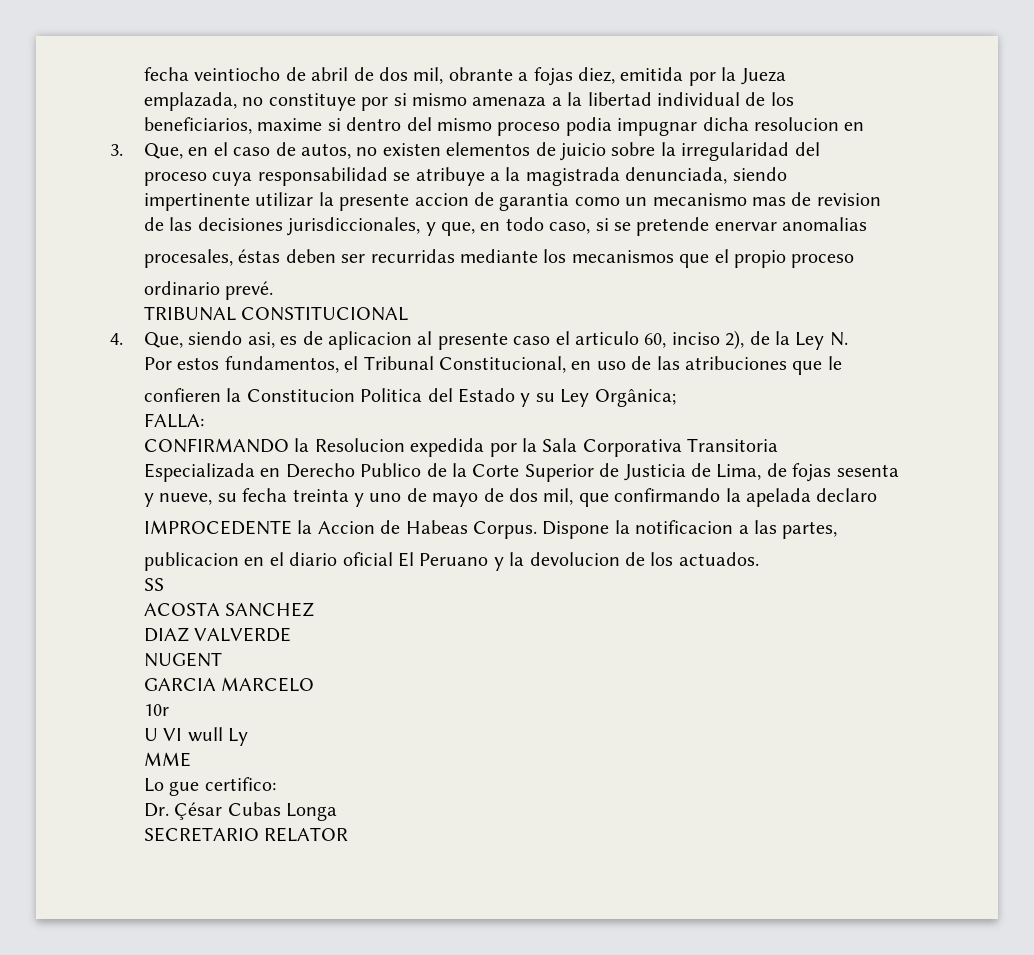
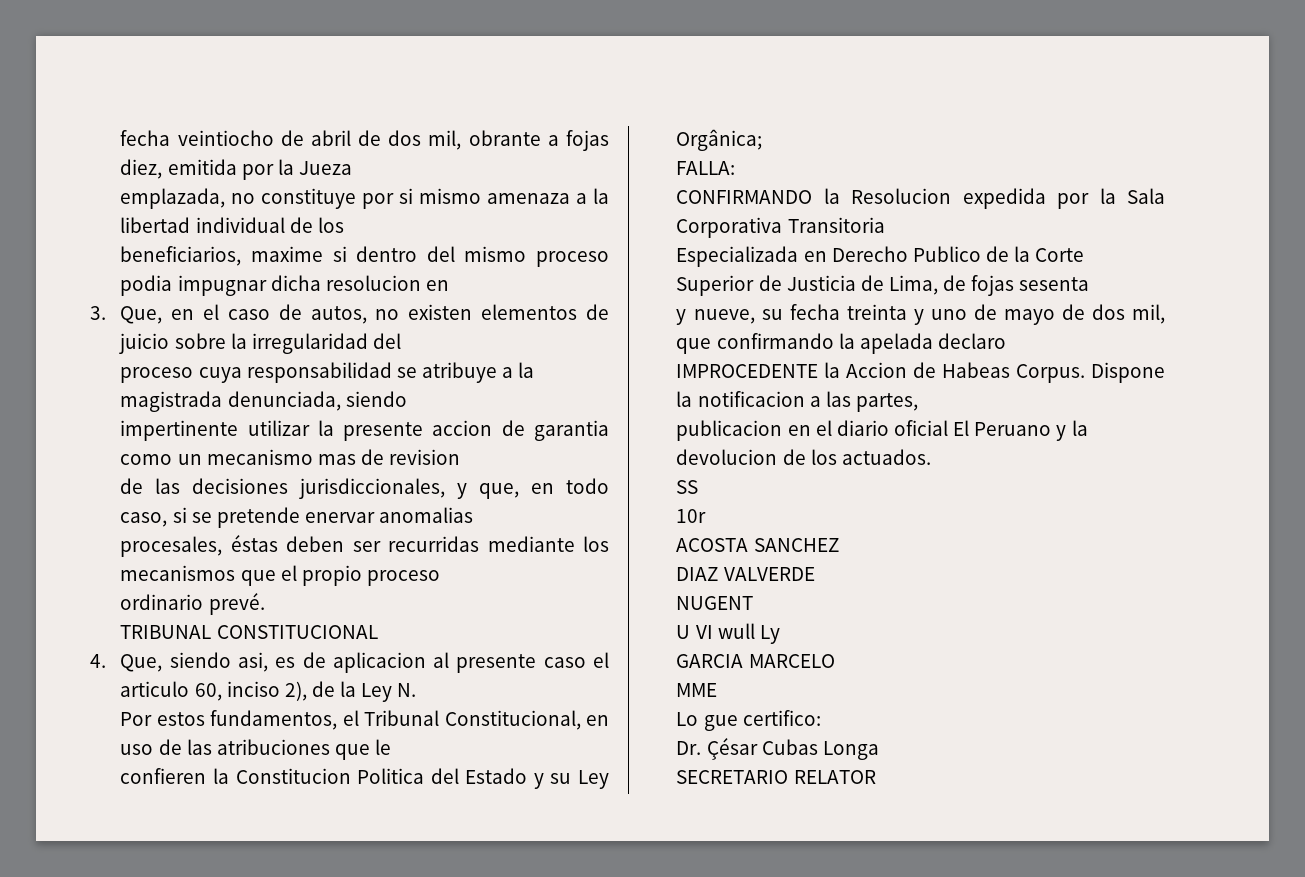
(164, 584) none -> [676,509,707,523] // 10r
[143,677,315,692] [143,704,169,716] // GARCIA MARCELO // 10r -> (754, 603) none
(249, 737) none -> [676,654,835,668] // GARCIA MARCELO

